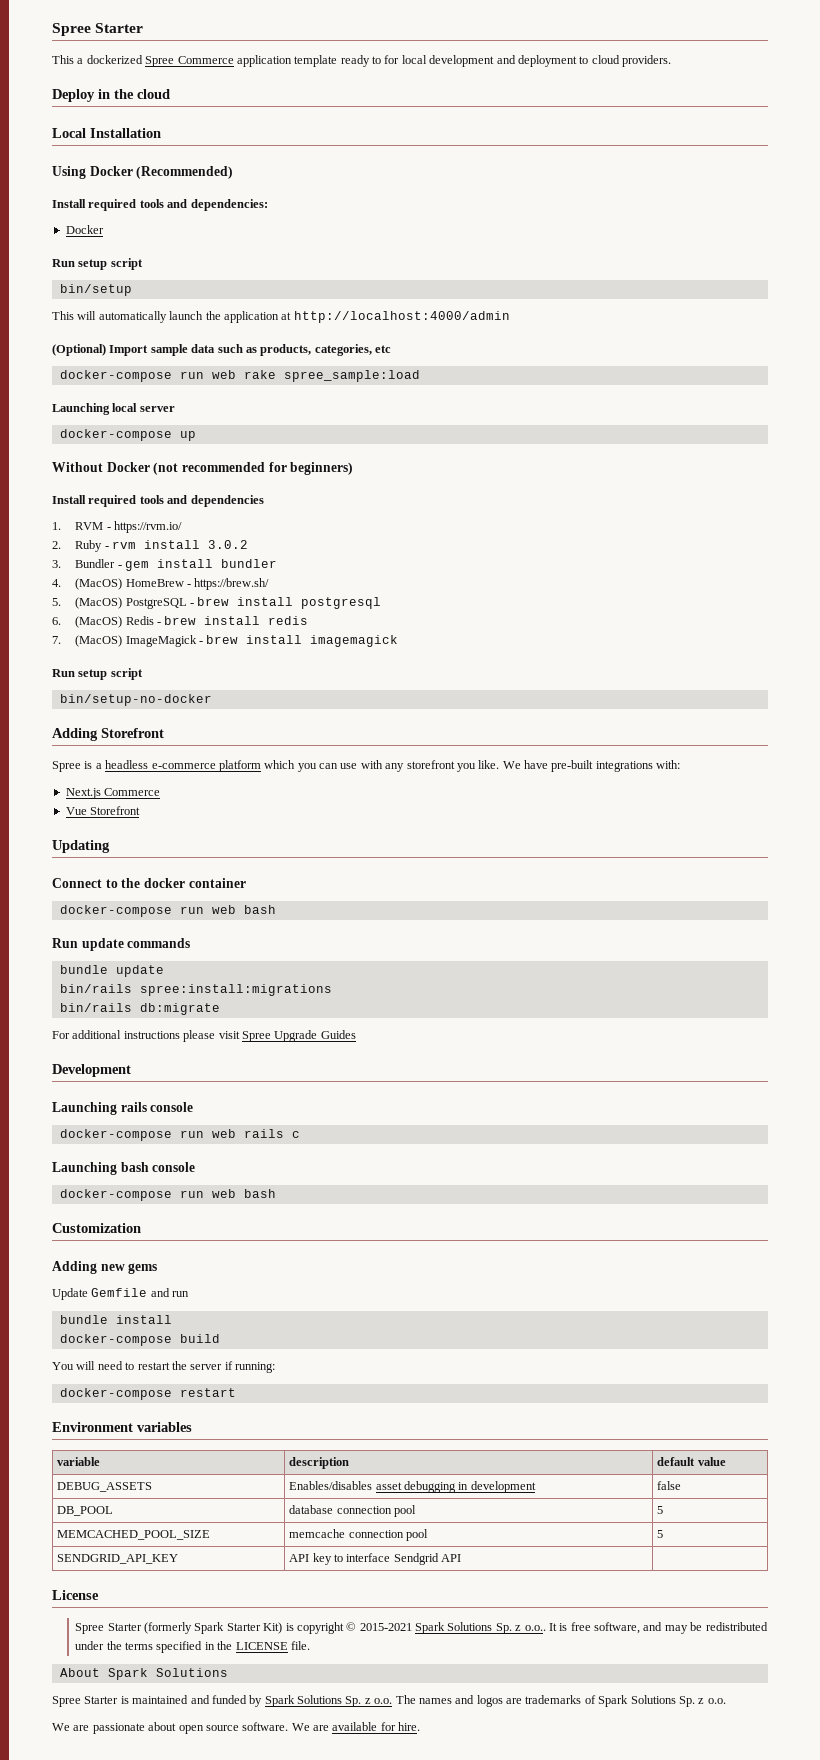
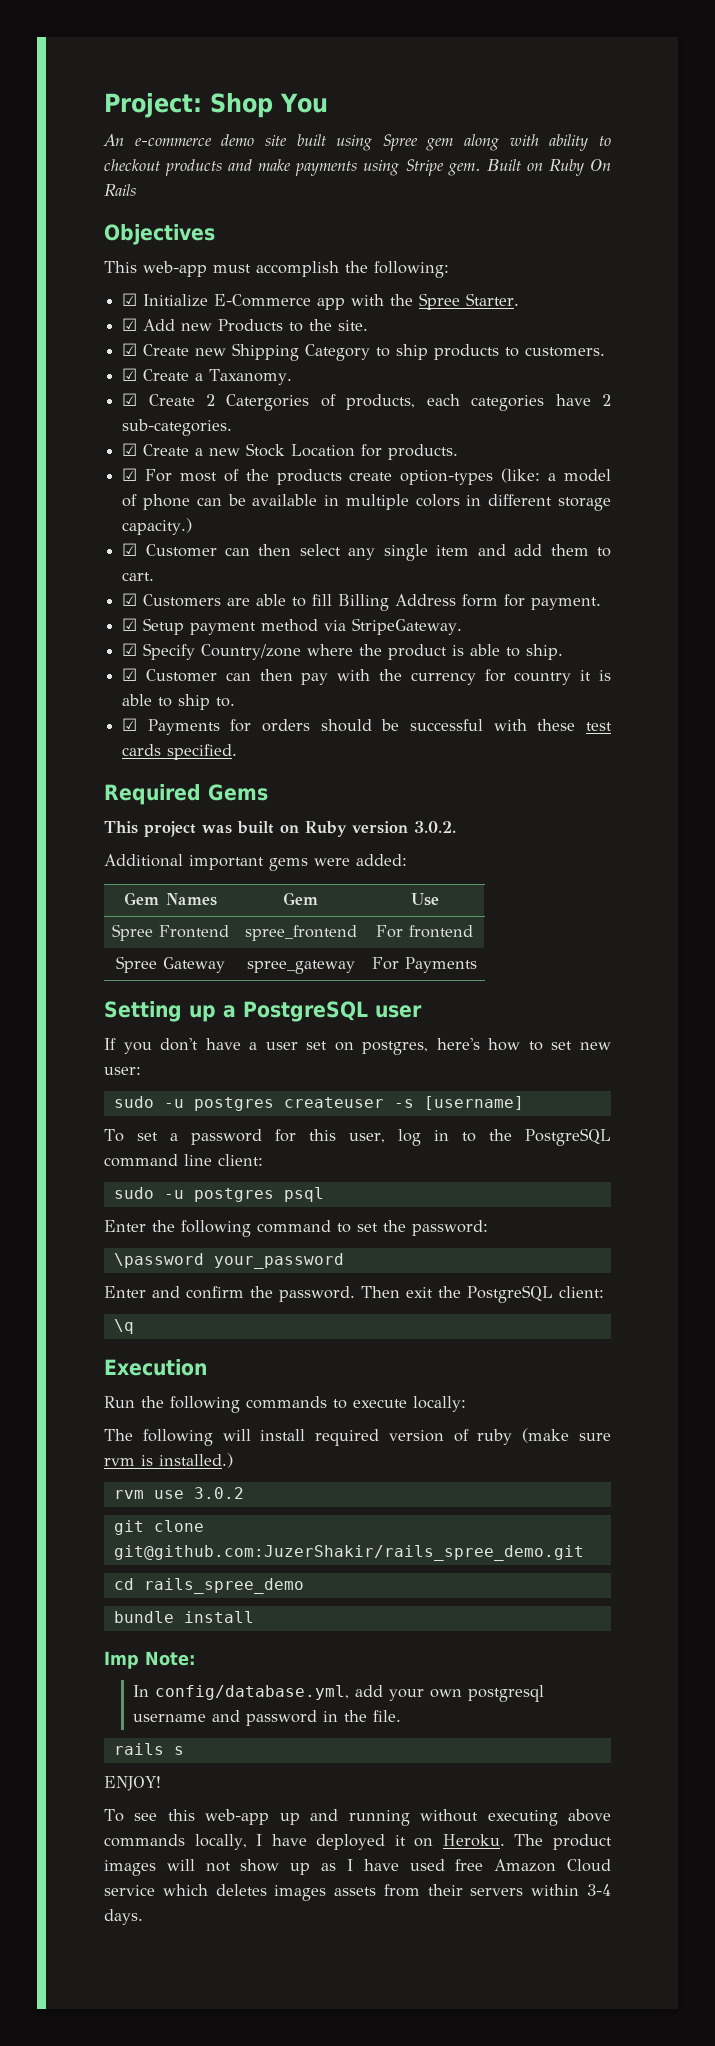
[52,23,144,36] [52,55,671,67] [52,89,170,102] [52,128,161,138] [52,166,234,179] [52,199,268,211] [65,225,104,234] [52,258,143,270] [59,284,132,296] [52,311,510,323] [52,344,391,356] [59,370,420,382] [52,403,175,415] [59,429,196,441] [52,462,354,475] [52,495,264,507] [52,521,183,533] [52,540,249,552] [52,559,278,571] [52,578,270,590] [52,597,382,609] [52,616,309,628] [52,635,399,647] [52,668,143,680] [59,694,212,706] [52,728,164,741] [52,760,681,772] [65,788,161,799] [65,806,141,815] [52,840,110,853] [52,878,246,888] [59,905,276,917] [52,938,191,951] [59,965,164,977] [59,984,332,996] [59,1003,220,1015] [52,1030,356,1042] [52,1064,131,1077] [52,1102,194,1115] [59,1129,300,1141] [52,1162,196,1175] [59,1189,276,1201] [52,1223,141,1233] [52,1261,158,1274] [52,1288,190,1300] [59,1315,172,1324] [59,1334,220,1346] [52,1361,275,1373] [59,1388,236,1400] [52,1422,192,1432] [57,1457,101,1466] [289,1457,350,1469] [657,1457,726,1466] [57,1482,153,1492] [289,1481,536,1493] [657,1481,682,1490] [57,1506,114,1516] [289,1505,417,1517] [657,1506,664,1514] [57,1530,211,1540] [289,1529,429,1541] [657,1530,664,1538] [57,1554,179,1564] [289,1553,462,1565] [52,1590,99,1600] [75,1622,768,1634] [75,1641,288,1653] Spree Starter // This a dockerized Spree Commerce application template ready to for local development and deployment to cloud providers. // Deploy in the cloud // Local Installation // Using Docker (Recommended) // Install required tools and dependencies: // Docker // Run setup script // bin/setup // This will automatically launch the application at http://localhost:4000/admin // (Optional) Import sample data such as products, categories, etc // docker-compose run web rake spree_sample:load // Launching local server // docker-compose up // Without Docker (not recommended for beginners) // Install required tools and dependencies // 1. RVM - https://rvm.io/ // 2. Ruby - rvm install 3.0.2 // 3. Bundler - gem install bundler // 4. (MacOS) HomeBrew - https://brew.sh/ // 5. (MacOS) PostgreSQL - brew install postgresql // 6. (MacOS) Redis - brew install redis // 7. (MacOS) ImageMagick - brew install imagemagick // Run setup script // bin/setup-no-docker // Adding Storefront // Spree is a headless e-commerce platform which you can use with any storefront you like. We have pre-built integrations with: // Next.js Commerce // Vue Storefront // Updating // Connect to the docker container // docker-compose run web bash // Run update commands // bundle update // bin/rails spree:install:migrations // bin/rails db:migrate // For additional instructions please visit Spree Upgrade Guides // Development // Launching rails console // docker-compose run web rails c // Launching bash console // docker-compose run web bash // Customization // Adding new gems // Update Gemfile and run // bundle install // docker-compose build // You will need to restart the server if running: // docker-compose restart // Environment variables // variable | description | default value // DEBUG_ASSETS | Enables/disables asset debugging in development | false // DB_POOL | database connection pool | 5 // MEMCACHED_POOL_SIZE | memcache connection pool | 5 // SENDGRID_API_KEY | API key to interface Sendgrid API | // License // Spree Starter (formerly Spark Starter Kit) is copyright © 2015-2021 Spark Solutions Sp. z o.o.. It is free software, and may be redistributed under the terms specified in the LICENSE -> [104,93,328,118] [103,134,611,151] [104,159,611,176] [104,184,136,197] [104,224,215,245] [104,261,449,278] [122,293,520,310] [122,318,369,332] [122,343,606,361] [122,368,293,385] [122,393,612,411] [122,419,233,436] [122,443,459,460] [122,468,611,485] [122,494,612,511] [122,518,193,535] [122,543,611,561] [122,572,155,581] [122,593,602,611] [122,618,463,635] [122,643,564,660] [122,668,612,685] [122,694,236,710] [122,718,612,735] [122,744,238,760] [104,784,268,805] [104,821,456,837] [104,854,407,871] [124,892,217,906] [283,892,318,905] [410,893,439,906] [112,924,229,941] [244,925,357,941] [376,925,473,938] [116,956,225,973] [246,960,355,974] [372,957,477,973] [104,1001,422,1022] [104,1038,611,1055] [104,1067,141,1075] [113,1096,524,1111] [104,1128,611,1146] [104,1154,263,1167] [113,1187,324,1202] [104,1220,488,1237] [113,1253,344,1269] [104,1285,604,1303] [113,1319,134,1334] [104,1359,207,1376] [104,1396,466,1413] [104,1428,611,1446] [104,1453,233,1468] [113,1487,244,1499] [113,1520,204,1535] [113,1545,584,1561] [113,1578,304,1594] [113,1611,254,1623] [104,1651,195,1669] [132,1685,544,1702] [132,1710,367,1726] Project: Shop You // An e-commerce demo site built using Spree gem along with ability to checkout products and make payments using Stripe gem. Built on Ruby On Rails // Objectives // This web-app must accomplish the following: // ☑ Initialize E-Commerce app with the Spree Starter. // ☑ Add new Products to the site. // ☑ Create new Shipping Category to ship products to customers. // ☑ Create a Taxanomy. // ☑ Create 2 Catergories of products, each categories have 2 sub-categories. // ☑ Create a new Stock Location for products. // ☑ For most of the products create option-types (like: a model of phone can be available in multiple colors in different storage capacity.) // ☑ Customer can then select any single item and add them to cart. // ☑ Customers are able to fill Billing Address form for payment. // ☑ Setup payment method via StripeGateway. // ☑ Specify Country/zone where the product is able to ship. // ☑ Customer can then pay with the currency for country it is able to ship to. // ☑ Payments for orders should be successful with these test cards specified. // Required Gems // This project was built on Ruby version 3.0.2. // Additional important gems were added: // Gem Names | Gem | Use // Spree Frontend | spree_frontend | For frontend // Spree Gateway | spree_gateway | For Payments // Setting up a PostgreSQL user // If you don't have a user set on postgres, here's how to set new user: // sudo -u postgres createuser -s [username] // To set a password for this user, log in to the PostgreSQL command line client: // sudo -u postgres psql // Enter the following command to set the password: // \password your_password // Enter and confirm the password. Then exit the PostgreSQL client: // \q // Execution // Run the following commands to execute locally: // The following will install required version of ruby (make sure rvm is installed.) // rvm use 3.0.2 // git clone git@github.com:JuzerShakir/rails_spree_demo.git // cd rails_spree_demo // bundle install // Imp Note: // In config/database.yml, add your own postgresql username and password in the
[59,1668,228,1680] [52,1695,726,1707] [52,1722,421,1734] About Spark Solutions // Spree Starter is maintained and funded by Spark Solutions Sp. z o.o. The names and logos are trademarks of Spark Solutions Sp. z o.o. // We are passionate about open source software. We are available for hire. -> [113,1743,184,1755] [104,1776,161,1791] [104,1809,611,1826] [104,1834,612,1850] [104,1859,611,1876] [104,1884,611,1901] [104,1909,143,1925] rails s // ENJOY! // To see this web-app up and running without executing above commands locally, I have deployed it on Heroku. The product images will not show up as I have used free Amazon Cloud service which deletes images assets from their servers within 3-4 days.

